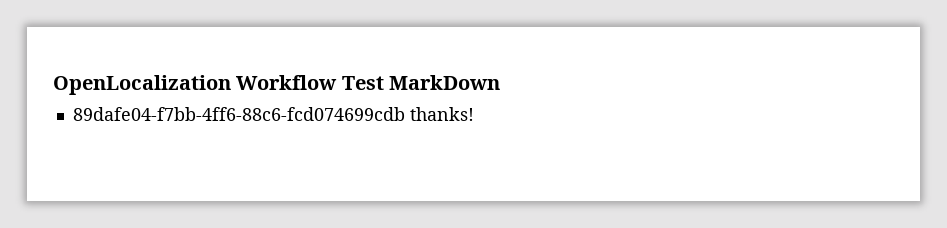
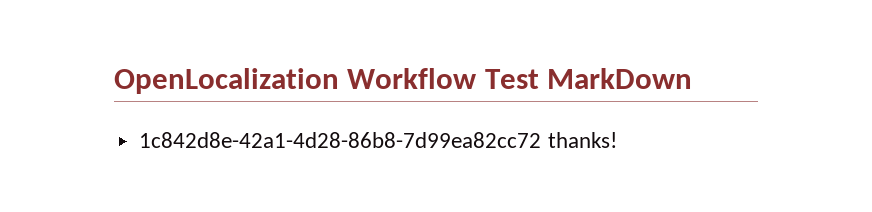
[72,107,405,121] 89dafe04-f7bb-4ff6-88c6-fcd074699cdb -> [139,132,542,148] 1c842d8e-42a1-4d28-86b8-7d99ea82cc72

